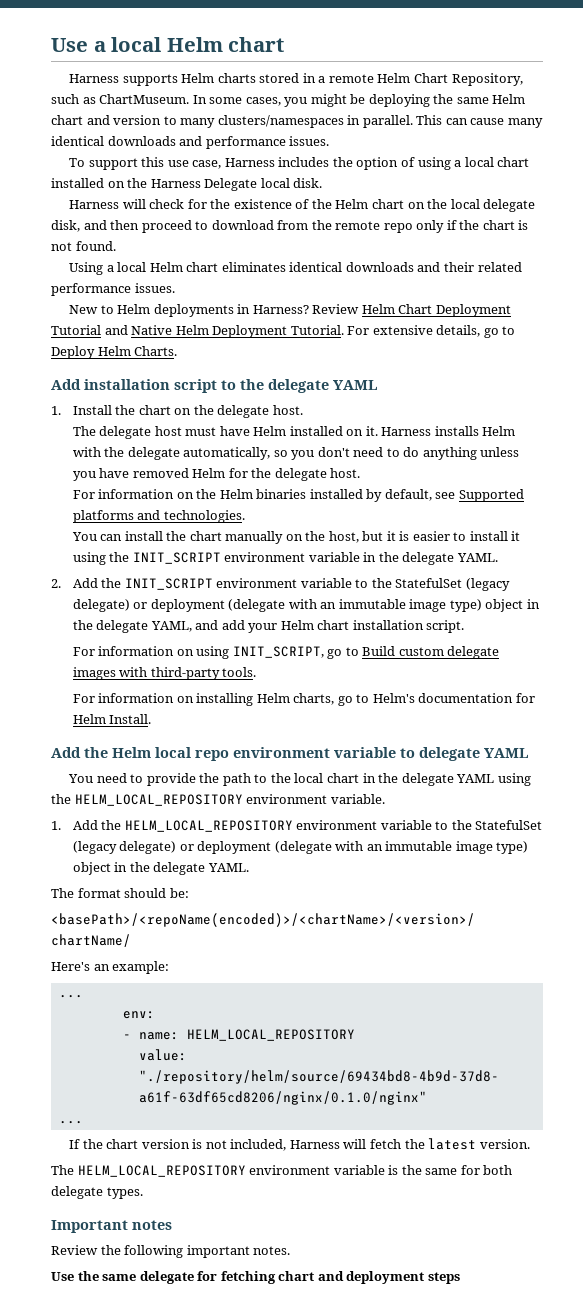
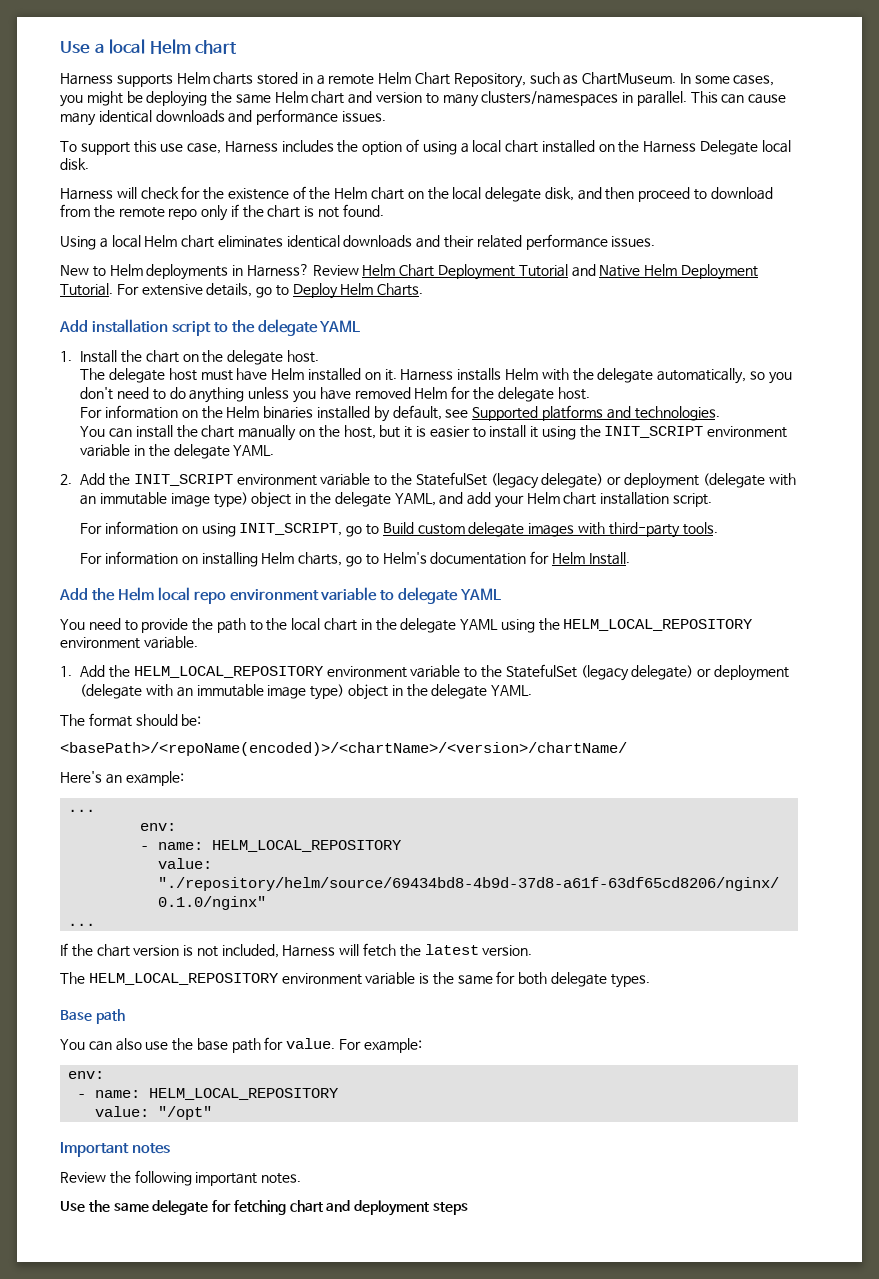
(143, 1193) none -> [60,1009,125,1024] [60,1037,422,1053] [68,1071,105,1079] [77,1088,340,1100] [95,1106,213,1120] // Base path // You can also use the base path for value. For example: // env: // - name: HELM_LOCAL_REPOSITORY // value: "/opt"

